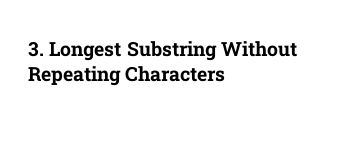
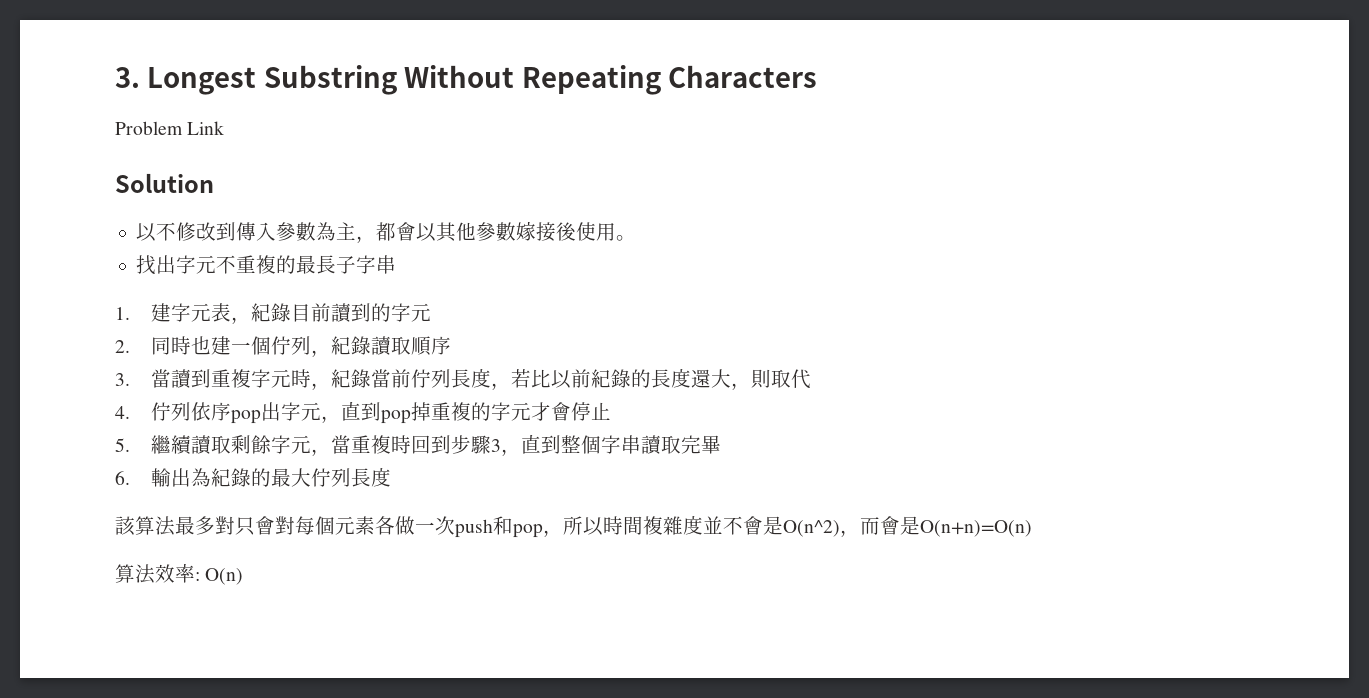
(226, 74) none -> [115,121,225,135] [115,173,214,193] [136,221,637,243] [136,255,397,275] [115,303,432,324] [115,336,452,357] [115,369,812,390] [115,401,612,424] [115,434,722,456] [115,468,392,487] [115,516,1032,538] [115,564,244,585] // Problem Link // Solution // 以不修改到傳入參數為主，都會以其他參數嫁接後使用。 // 找出字元不重複的最長子字串 // 1.建字元表，紀錄目前讀到的字元 // 2.同時也建一個佇列，紀錄讀取順序 // 3.當讀到重複字元時，紀錄當前佇列長度，若比以前紀錄的長度還大，則取代 // 4.佇列依序pop出字元，直到pop掉重複的字元才會停止 // 5.繼續讀取剩餘字元，當重複時回到步驟3，直到整個字串讀取完畢 // 6.輸出為紀錄的最大佇列長度 // 該算法最多對只會對每個元素各做一次push和pop，所以時間複雜度並不會是O(n^2)，而會是O(n+n)=O(n) // 算法效率: O(n)

